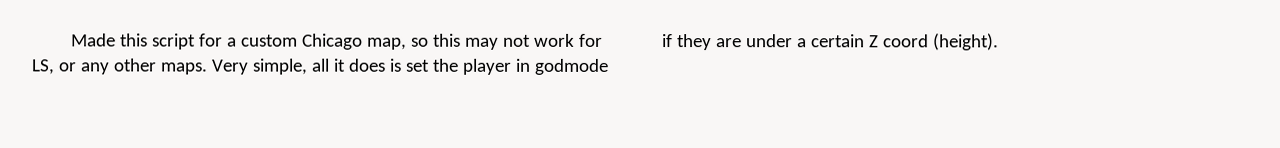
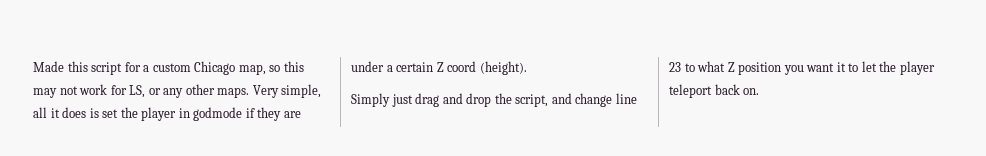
(999, 42) none -> [351,93,637,107] [669,61,935,75] [669,84,760,98] // Simply just drag and drop the script, and change line 23 to what Z position you want it to let the player teleport back on.

